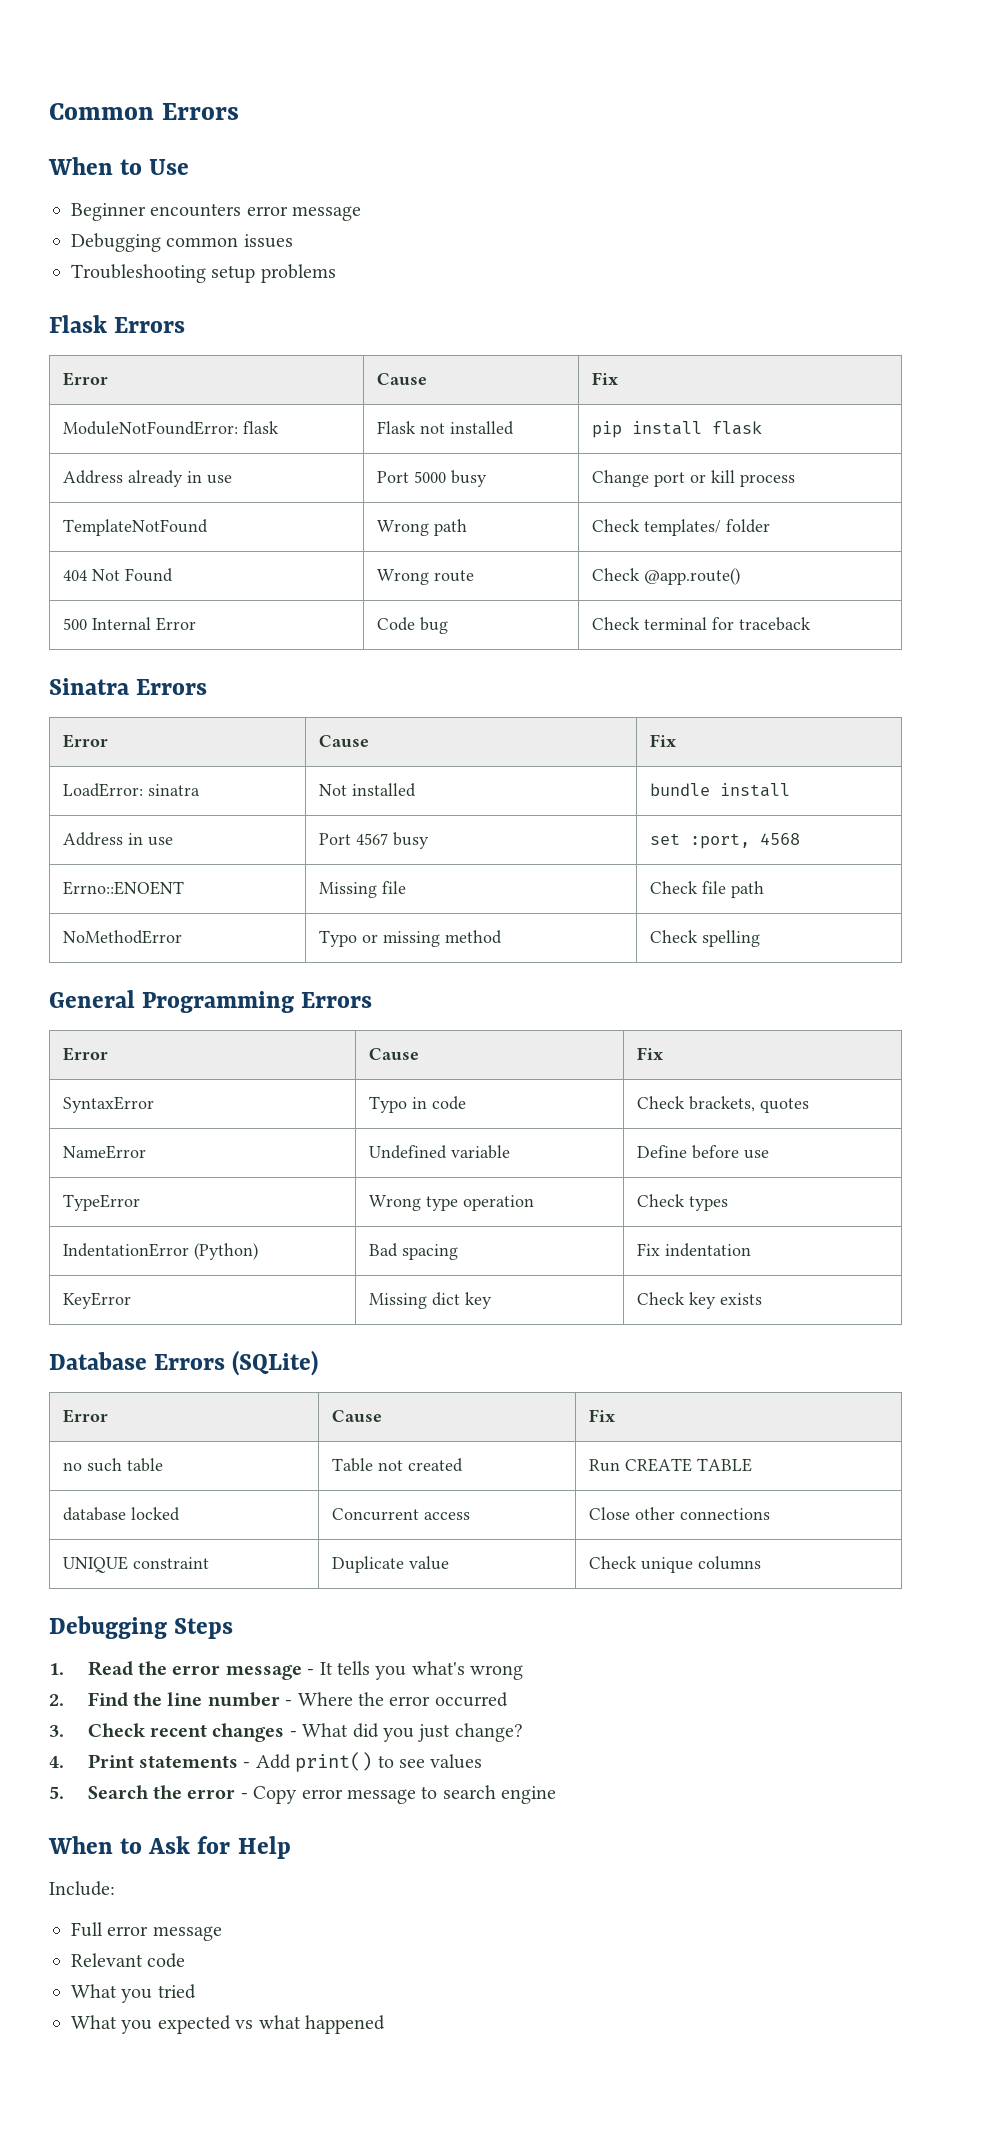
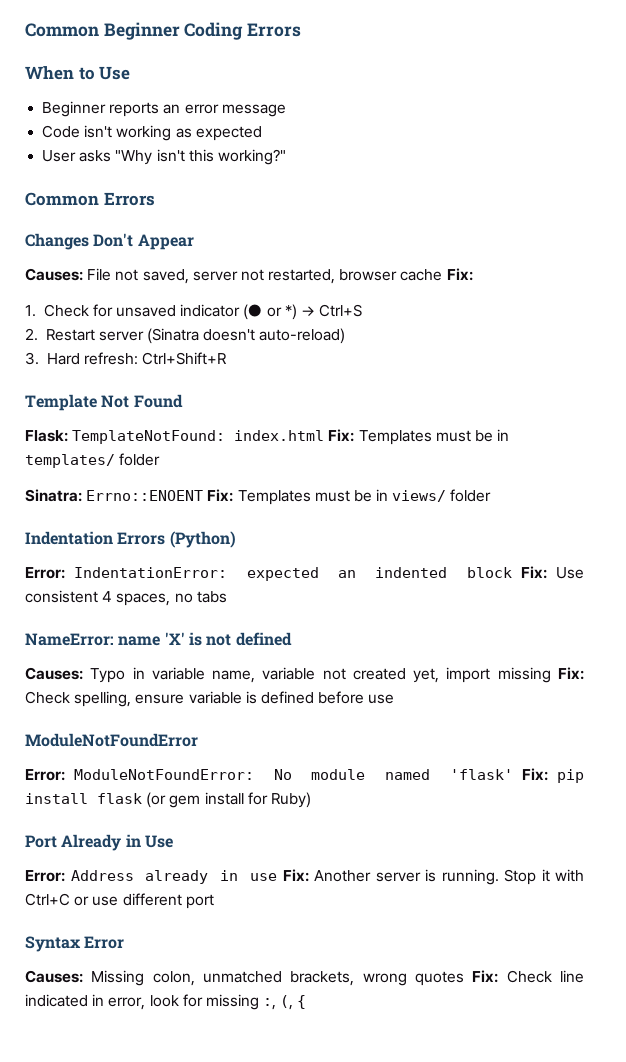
[49,103,154,120] Common -> [25,22,244,40] Common Beginner Coding
[150,203,362,221] [71,233,293,252] [71,264,336,283] [49,315,186,333] [62,372,108,386] [376,373,427,385] [591,372,618,385] [62,421,279,435] [376,421,514,435] [591,421,762,438] [62,470,232,487] [376,470,487,487] [591,470,795,487] [62,519,208,536] [376,519,467,536] [591,519,770,536] [62,568,173,582] [376,569,474,585] [591,568,740,585] [62,617,196,631] [376,617,448,634] [591,617,811,631] [49,678,208,695] [62,734,108,748] [318,735,369,747] [649,734,676,747] [62,783,200,797] [318,783,416,797] [649,783,790,797] [62,832,173,846] [318,832,429,849] [649,833,800,849] [62,881,184,895] [318,881,406,898] [649,881,764,898] [62,930,182,944] [318,930,502,947] [649,930,760,947] [49,990,373,1013] [62,1047,108,1061] [368,1048,419,1060] [636,1047,663,1060] [62,1096,154,1113] [368,1096,466,1113] [636,1096,809,1113] [62,1145,146,1159] [368,1145,510,1159] [636,1145,769,1159] [62,1194,140,1211] [368,1195,534,1211] [636,1194,728,1211] [62,1243,258,1260] [368,1243,458,1260] [636,1243,751,1257] [62,1292,131,1309] [368,1292,492,1309] [636,1292,762,1309] [49,1350,319,1376] [62,1409,108,1423] [331,1410,382,1422] [588,1409,615,1422] [62,1458,163,1472] [331,1458,463,1472] [588,1458,752,1472] [62,1507,180,1521] [331,1508,470,1521] [588,1507,770,1520] [62,1556,209,1573] [331,1556,449,1573] [588,1556,761,1573] [49,1616,234,1639] [49,1661,524,1680] [49,1692,508,1707] [49,1723,523,1742] [49,1752,483,1772] [49,1785,557,1804] [48,1836,291,1859] [49,1881,115,1896] [71,1922,222,1941] [71,1953,186,1968] [71,1984,196,2003] [71,2015,385,2034] encounters error message // Debugging common issues // Troubleshooting setup problems // Flask Errors // Error | Cause | Fix // ModuleNotFoundError: flask | Flask not installed | pip install flask // Address already in use | Port 5000 busy | Change port or kill process // TemplateNotFound | Wrong path | Check templates/ folder // 404 Not Found | Wrong route | Check @app.route() // 500 Internal Error | Code bug | Check terminal for traceback // Sinatra Errors // Error | Cause | Fix // LoadError: sinatra | Not installed | bundle install // Address in use | Port 4567 busy | set :port, 4568 // Errno::ENOENT | Missing file | Check file path // NoMethodError | Typo or missing method | Check spelling // General Programming Errors // Error | Cause | Fix // SyntaxError | Typo in code | Check brackets, quotes // NameError | Undefined variable | Define before use // TypeError | Wrong type operation | Check types // IndentationError (Python) | Bad spacing | Fix indentation // KeyError | Missing dict key | Check key exists // Database Errors (SQLite) // Error | Cause | Fix // no such table | Table not created | Run CREATE TABLE // database locked | Concurrent access | Close other connections // UNIQUE constraint | Duplicate value | Check unique columns // Debugging Steps // 1. Read the error message - It tells you what's wrong // 2. Find the line number - Where the error occurred // 3. Check recent changes - What did you just change? // 4. Print statements - Add print() to see values // 5. Search the error - Copy error message to search engine // When to Ask for Help // Include: // Full error message // Relevant code // What you tried // What you expected vs what happened -> [109,102,286,117] [42,125,262,141] [42,149,286,165] [25,192,155,206] [25,233,194,250] [25,268,473,284] [25,304,363,320] [25,328,346,344] [25,352,228,365] [25,394,183,411] [25,429,510,445] [25,453,161,468] [25,489,492,505] [25,531,236,548] [25,566,584,581] [25,590,227,606] [25,632,292,646] [25,667,584,683] [25,691,395,707] [25,733,198,747] [25,768,584,783] [25,792,311,808] [25,834,173,851] [25,869,585,885] [25,893,214,909] [25,936,125,952] [25,970,584,986] [25,994,307,1010] reports an error message // Code isn't working as expected // User asks "Why isn't this working?" // Common Errors // Changes Don't Appear // Causes: File not saved, server not restarted, browser cache Fix: // 1. Check for unsaved indicator (● or *) → Ctrl+S // 2. Restart server (Sinatra doesn't auto-reload) // 3. Hard refresh: Ctrl+Shift+R // Template Not Found // Flask: TemplateNotFound: index.html Fix: Templates must be in templates/ folder // Sinatra: Errno::ENOENT Fix: Templates must be in views/ folder // Indentation Errors (Python) // Error: IndentationError: expected an indented block Fix: Use consistent 4 spaces, no tabs // NameError: name 'X' is not defined // Causes: Typo in variable name, variable not created yet, import missing Fix: Check spelling, ensure variable is defined before use // ModuleNotFoundError // Error: ModuleNotFoundError: No module named 'flask' Fix: pip install flask (or gem install for Ruby) // Port Already in Use // Error: Address already in use Fix: Another server is running. Stop it with Ctrl+C or use different port // Syntax Error // Causes: Missing colon, unmatched brackets, wrong quotes Fix: Check line indicated in error, look for missing :, (, {

